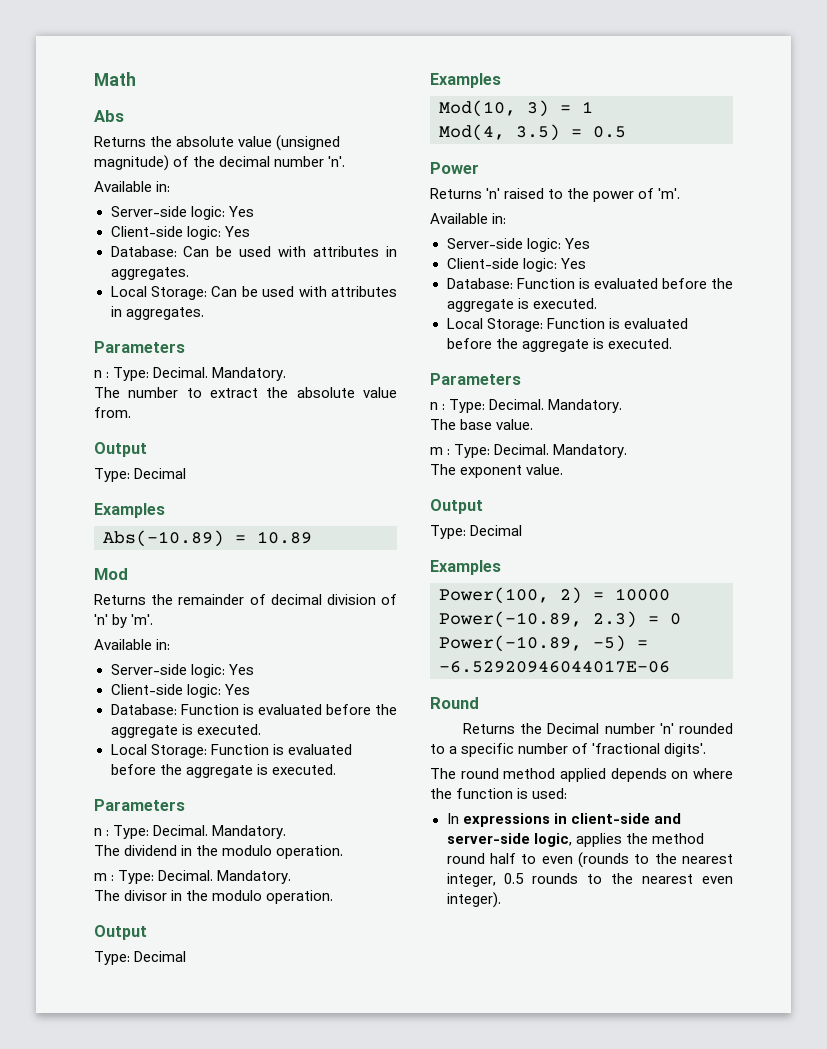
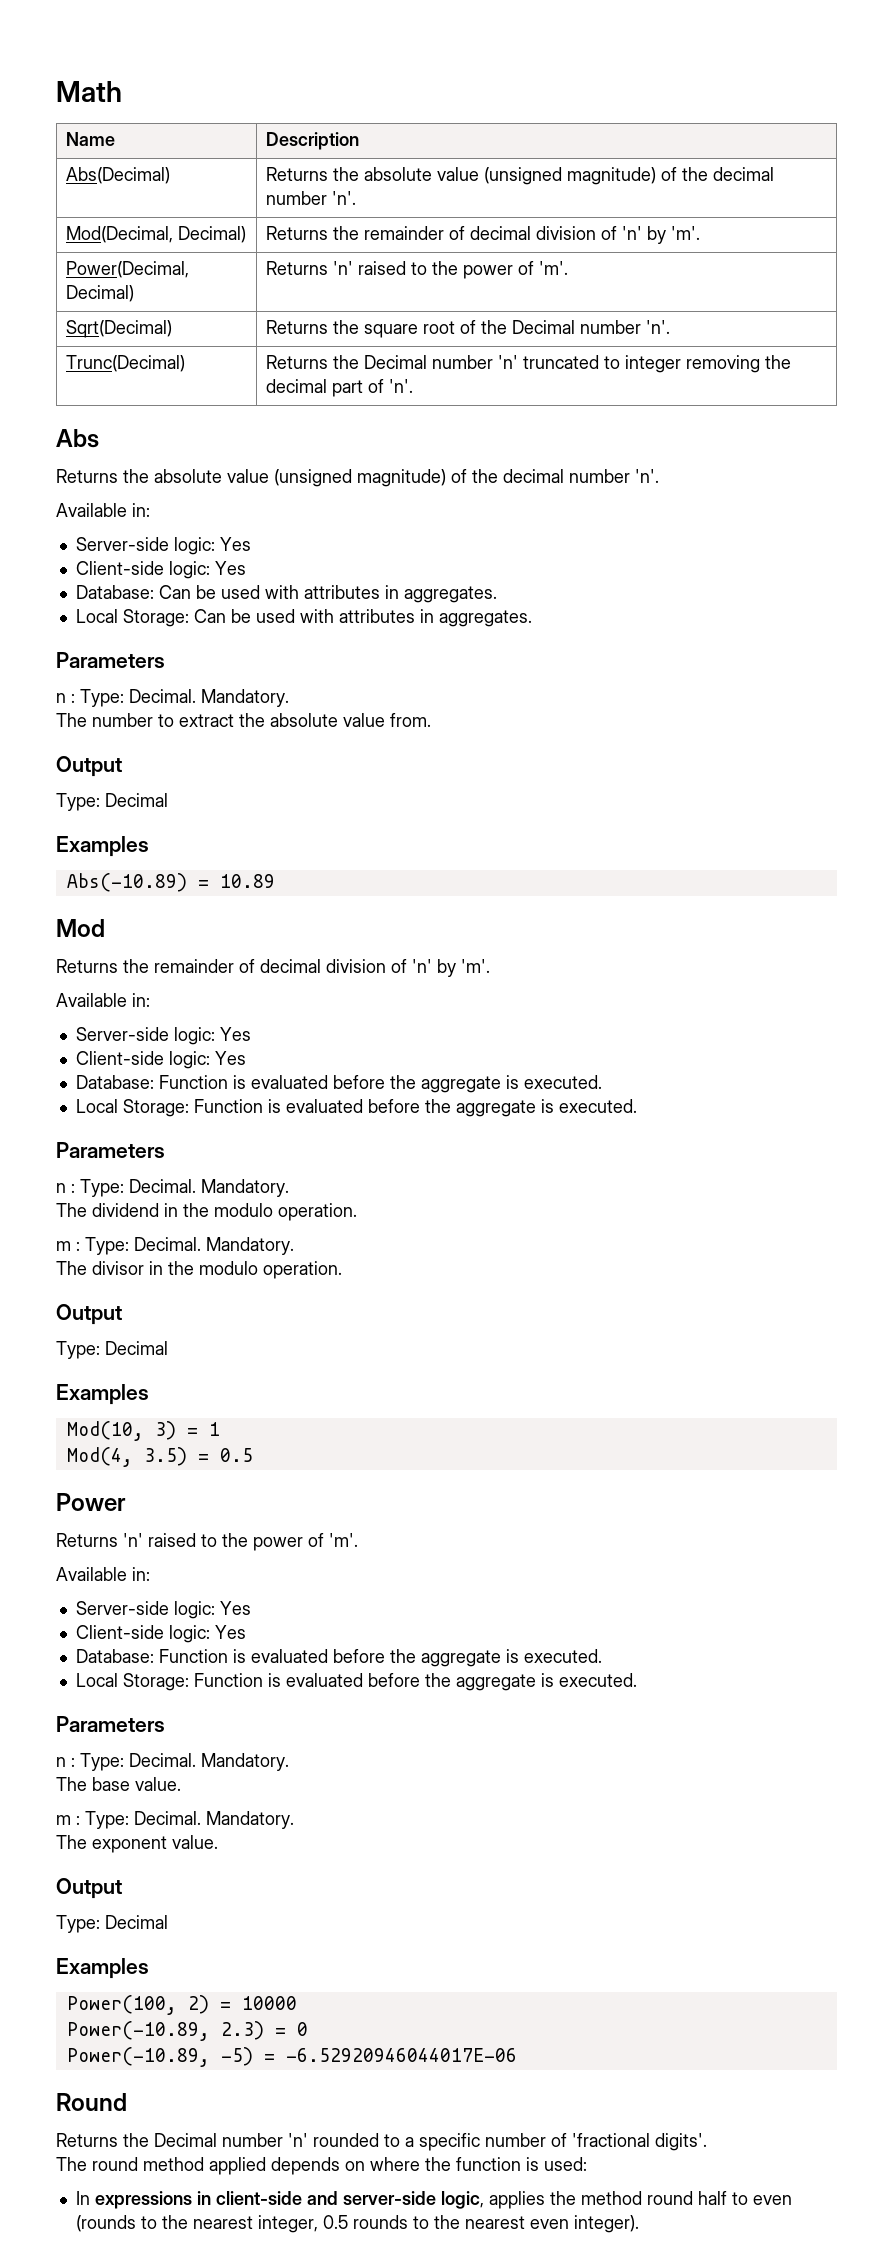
(136, 79) none -> [66,132,116,146] [266,132,360,150] [66,167,171,184] [266,167,775,185] [266,191,357,205] [66,226,247,243] [266,226,701,244] [66,261,190,278] [66,285,135,302] [266,261,569,279] [66,320,173,338] [266,320,671,338] [66,355,186,372] [266,355,792,373] [266,379,414,397] // Name | Description // Abs(Decimal) | Returns the absolute value (unsigned magnitude) of the decimal number 'n'. // Mod(Decimal, Decimal) | Returns the remainder of decimal division of 'n' by 'm'. // Power(Decimal, Decimal) | Returns 'n' raised to the power of 'm'. // Sqrt(Decimal) | Returns the square root of the Decimal number 'n'. // Trunc(Decimal) | Returns the Decimal number 'n' truncated to integer removing the decimal part of 'n'.

